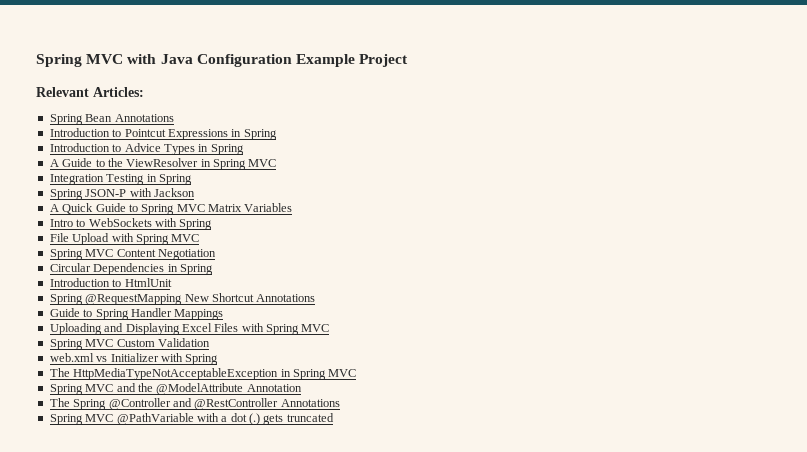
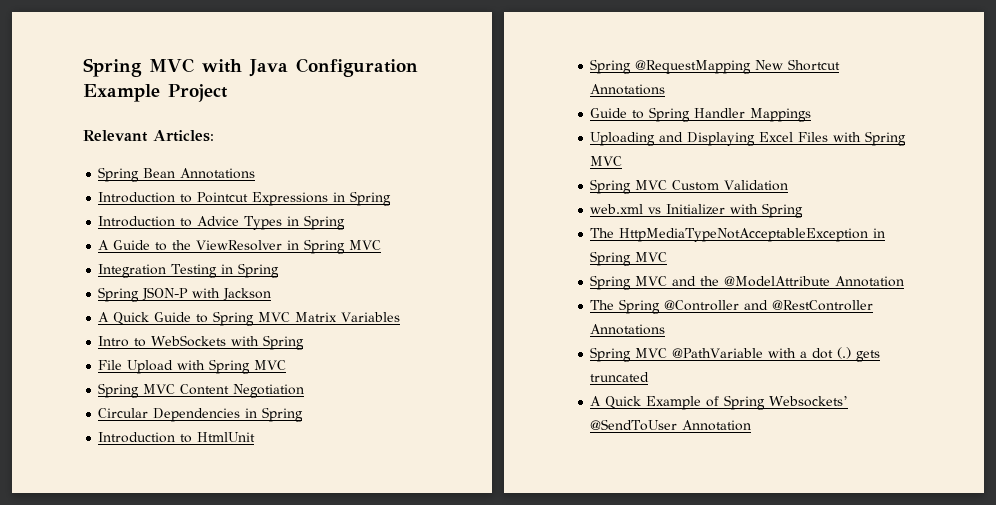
(334, 417) none -> [590,395,849,410] [590,419,752,431] // A Quick Example of Spring Websockets’ @SendToUser Annotation

